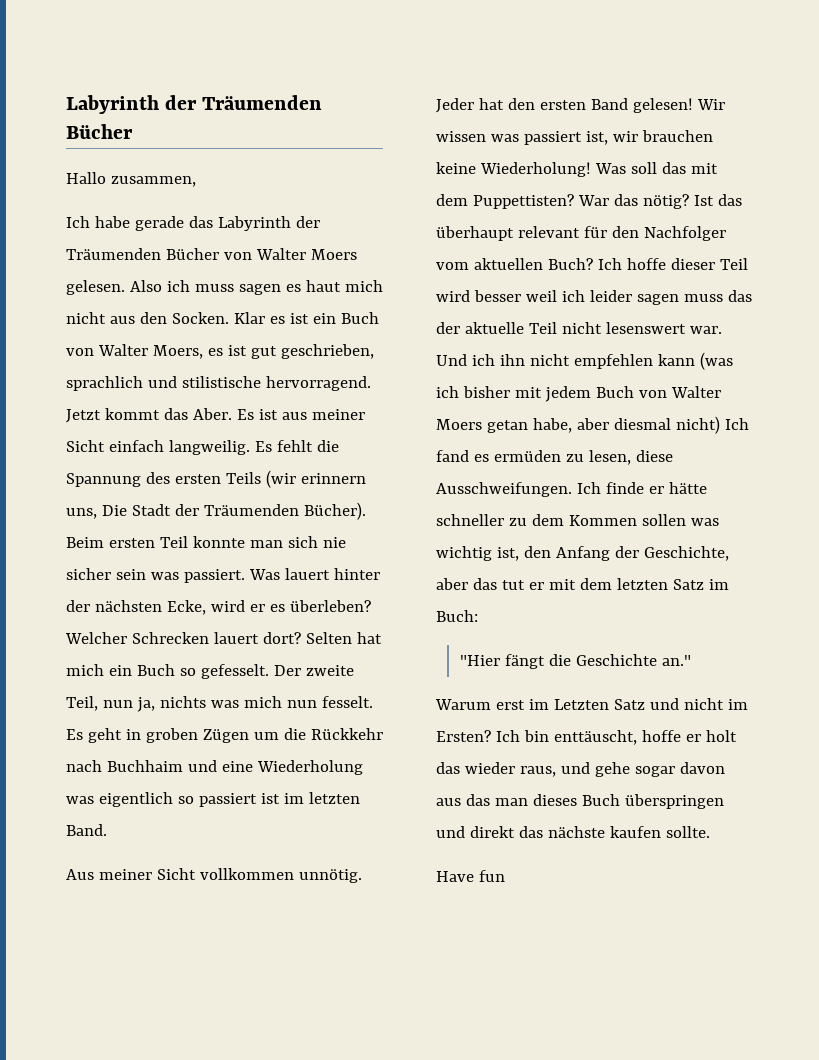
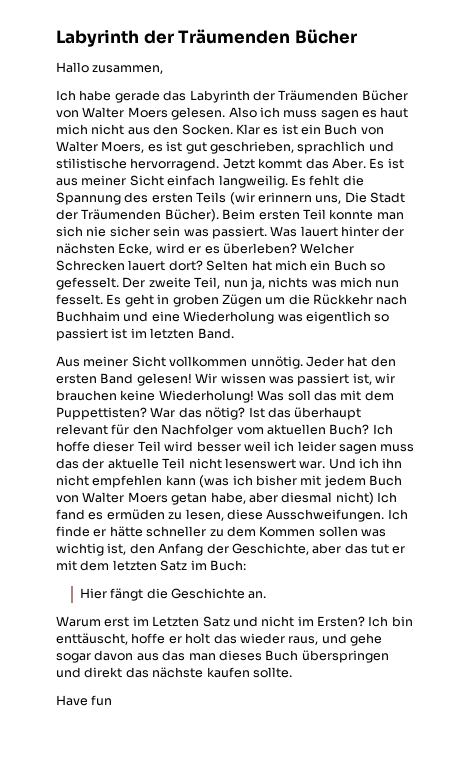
[459,655,500,666] "Hier -> [79,588,107,599] Hier
[661,655,691,666] an." -> [248,591,267,599] an.

